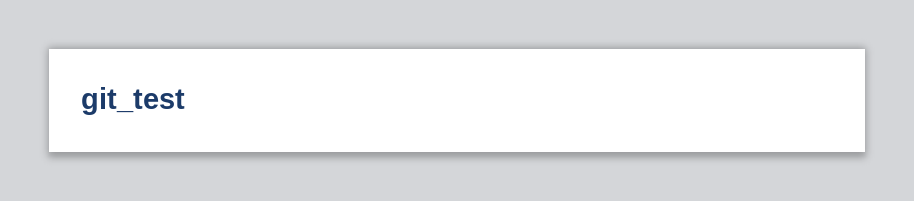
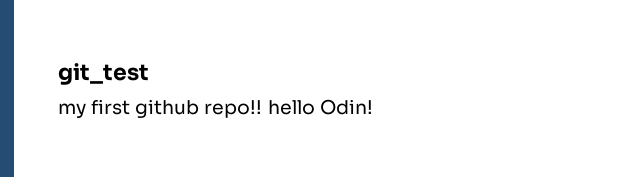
(185, 101) none -> [58,99,373,118] // my first github repo!! hello Odin!

